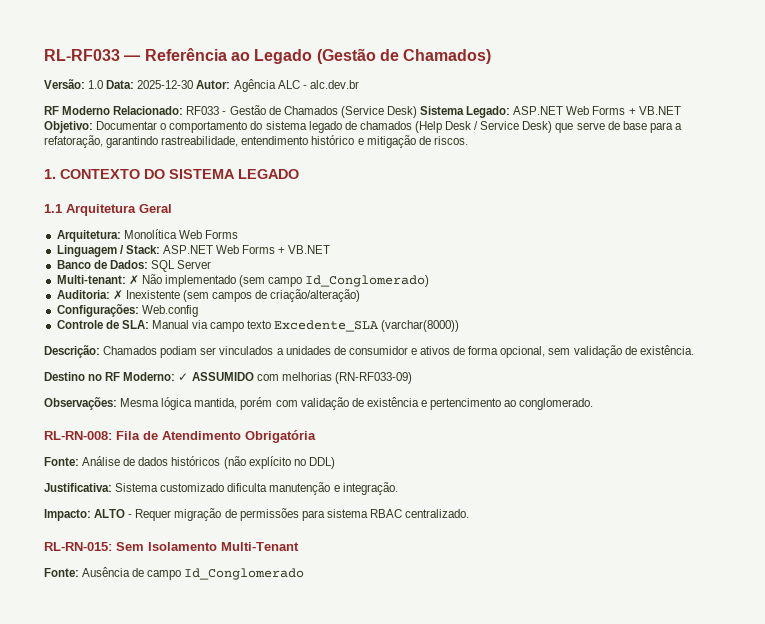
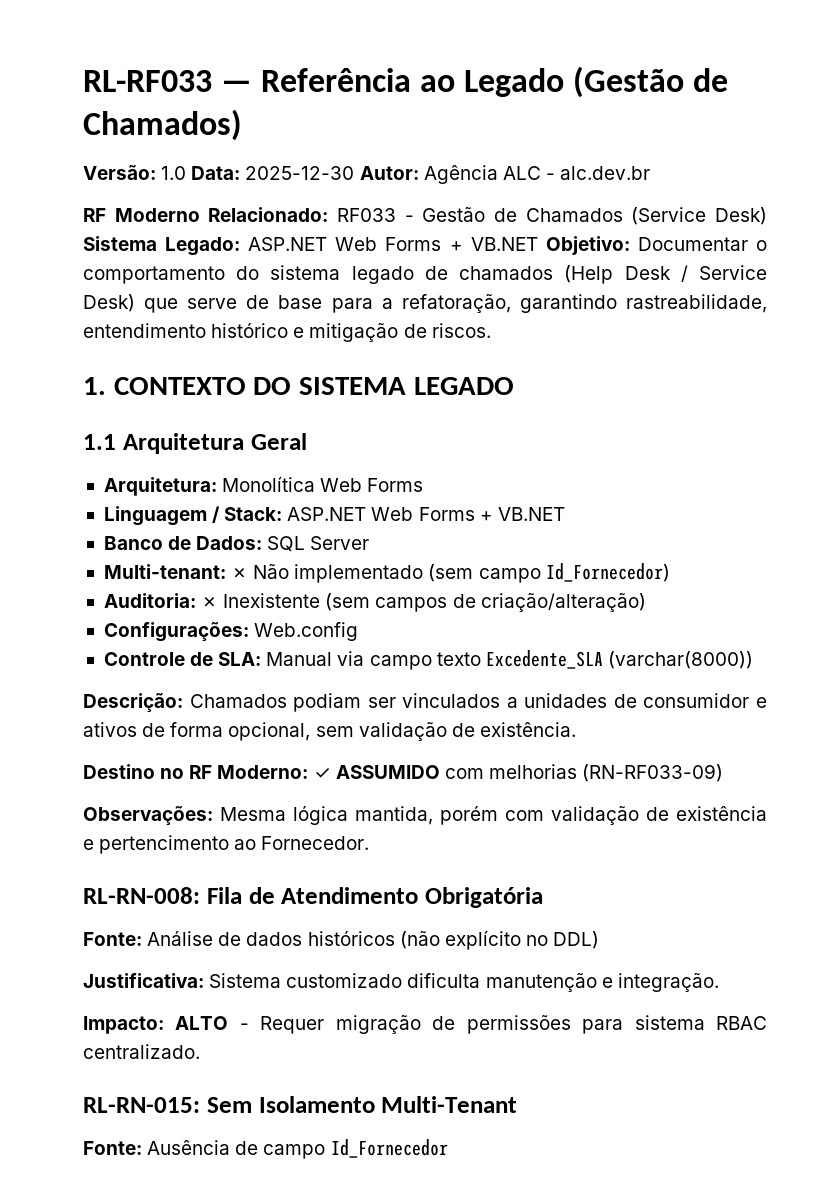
[305,275,430,287] Id_Conglomerado) -> [545,563,670,582] Id_Fornecedor)
[519,398,594,410] conglomerado. -> [261,836,370,850] Fornecedor.
[184,568,305,580] Id_Conglomerado -> [330,1139,448,1158] Id_Fornecedor

